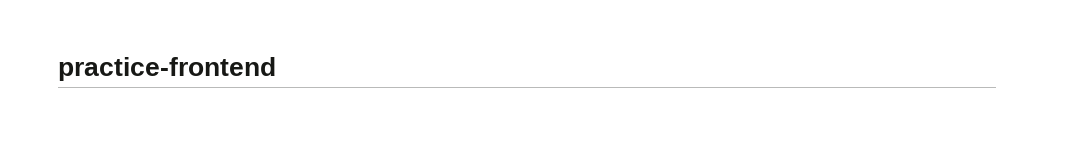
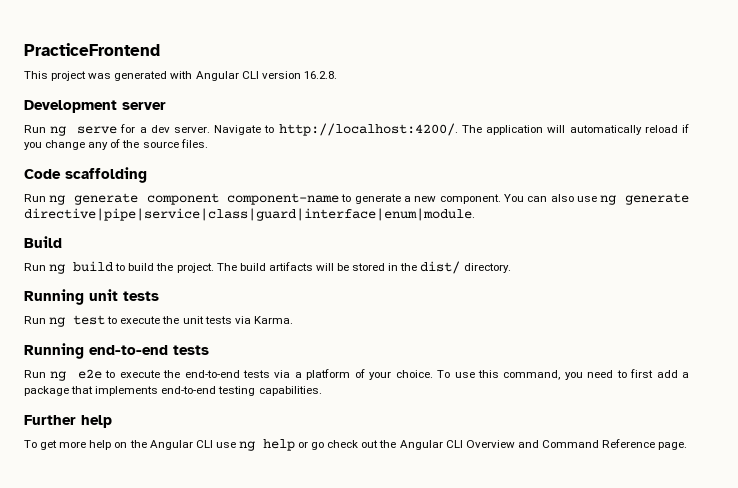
[58,57,276,81] practice-frontend -> [24,43,160,56] [24,71,337,81] [24,100,166,113] [24,123,689,136] [24,139,208,150] [24,167,147,183] [24,193,689,205] [24,208,475,221] [24,236,62,248] [24,261,511,274] [24,289,159,305] [24,315,293,327] [24,343,209,359] [24,369,689,381] [24,386,322,396] [24,415,112,428] [24,439,688,451] PracticeFrontend // This project was generated with Angular CLI version 16.2.8. // Development server // Run ng serve for a dev server. Navigate to http://localhost:4200/. The application will automatically reload if you change any of the source files. // Code scaffolding // Run ng generate component component-name to generate a new component. You can also use ng generate directive|pipe|service|class|guard|interface|enum|module. // Build // Run ng build to build the project. The build artifacts will be stored in the dist/ directory. // Running unit tests // Run ng test to execute the unit tests via Karma. // Running end-to-end tests // Run ng e2e to execute the end-to-end tests via a platform of your choice. To use this command, you need to first add a package that implements end-to-end testing capabilities. // Further help // To get more help on the Angular CLI use ng help or go check out the Angular CLI Overview and Command Reference page.

